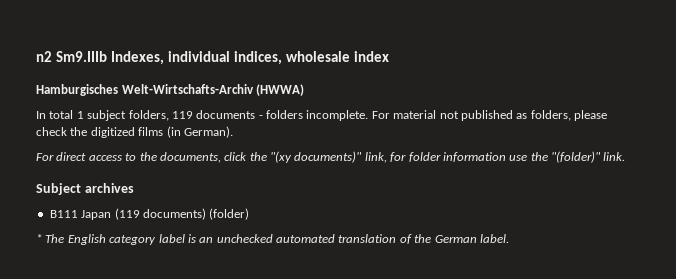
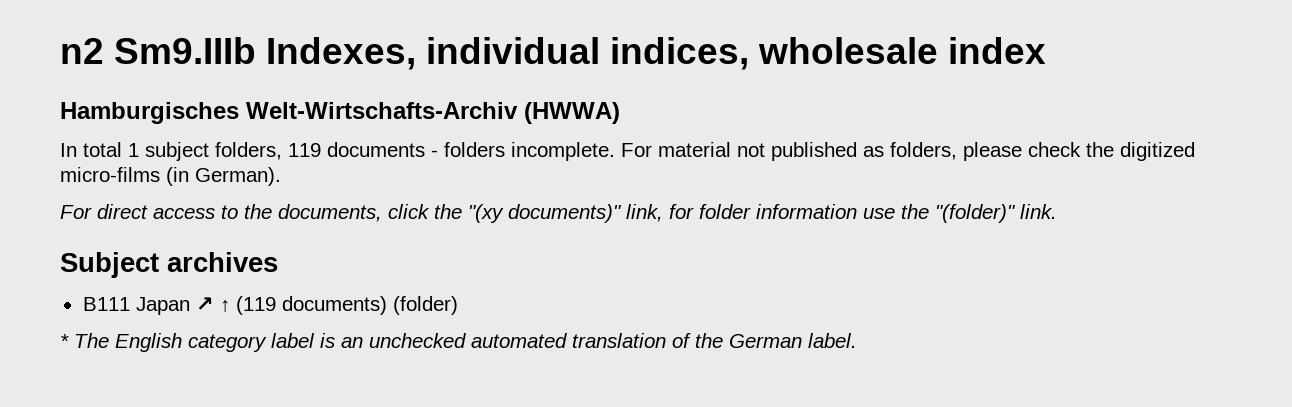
[138,127,164,136] films -> [60,167,160,182] micro-films
(112, 215) none -> [195,297,230,312] ↗ ↑

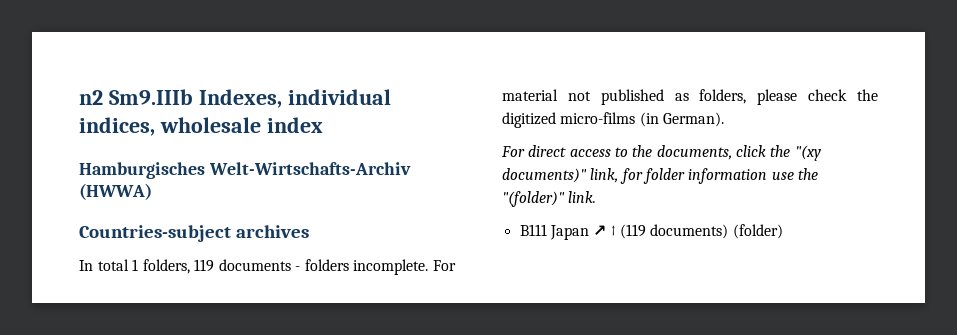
(620, 113) none -> [79,225,309,242] // Countries-subject archives
[145,142,209,161] subject -> (139, 265) none
[60,252,278,278] // Subject archives -> (597, 197) none
[60,333,857,352] // * The English category label is an unchecked automated translation of the German label. -> (783, 231) none

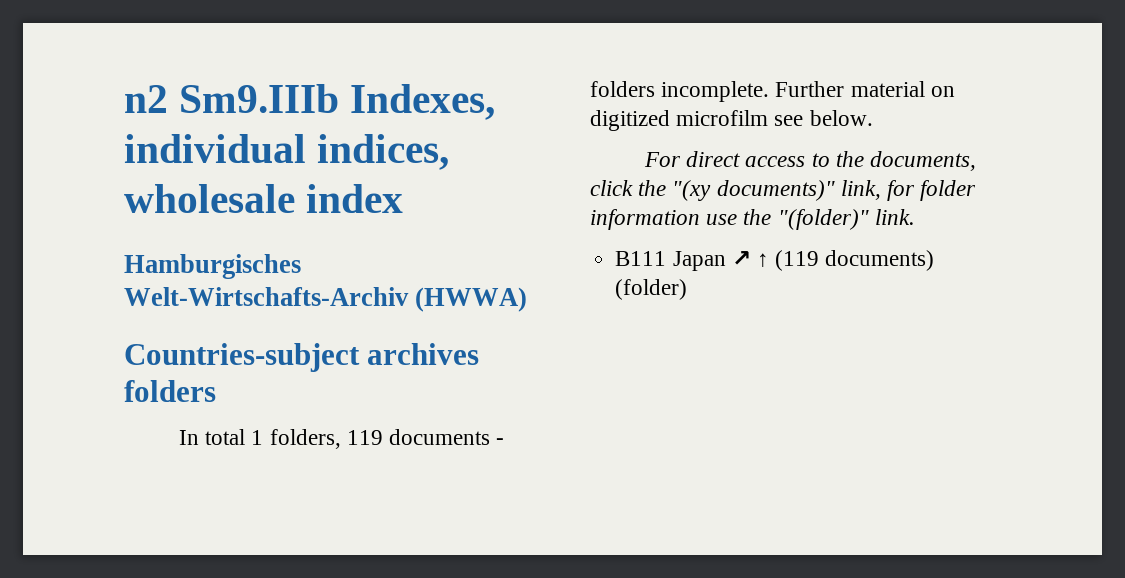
(309, 231) none -> [124,380,216,402] folders
[432,260,456,271] [502,89,878,105] [502,112,724,128] For material not published as folders, please check the digitized micro-films (in German). -> [775,81,955,97] [590,110,873,131] Further material on digitized microfilm see below.

